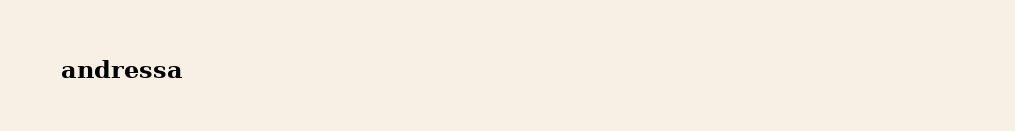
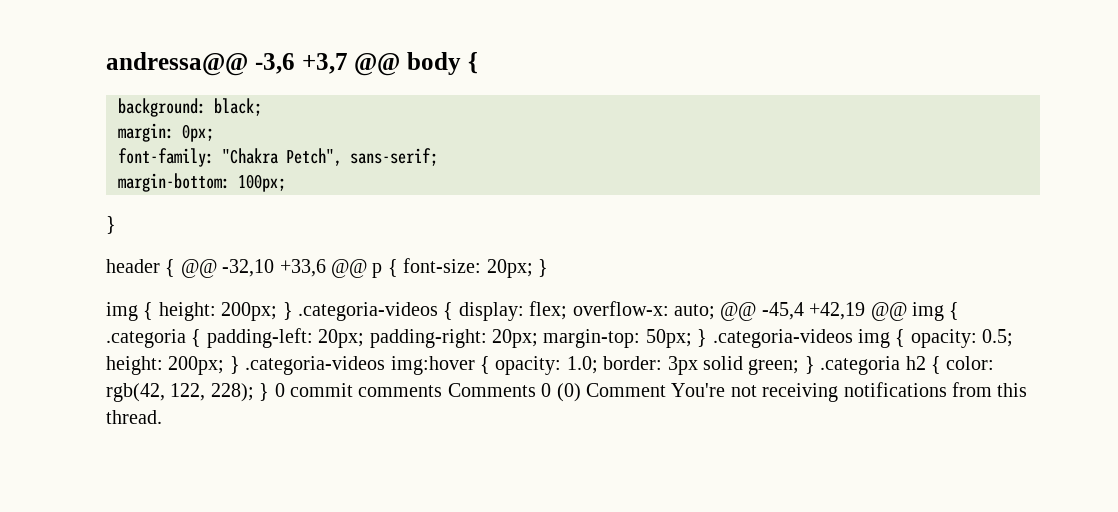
[61,60,183,78] andressa -> [106,52,478,76] [118,98,262,117] [118,123,214,142] [118,148,438,167] [118,173,286,192] [106,216,116,234] [106,258,548,278] [106,301,960,321] [106,328,1014,348] [106,356,995,375] [106,382,1028,402] [106,410,162,424] andressa@@ -3,6 +3,7 @@ body { // background: black; // margin: 0px; // font-family: "Chakra Petch", sans-serif; // margin-bottom: 100px; // } // header { @@ -32,10 +33,6 @@ p { font-size: 20px; } // img { height: 200px; } .categoria-videos { display: flex; overflow-x: auto; @@ -45,4 +42,19 @@ img { .categoria { padding-left: 20px; padding-right: 20px; margin-top: 50px; } .categoria-videos img { opacity: 0.5; height: 200px; } .categoria-videos img:hover { opacity: 1.0; border: 3px solid green; } .categoria h2 { color: rgb(42, 122, 228); } 0 commit comments Comments 0 (0) Comment You're not receiving notifications from this thread.

